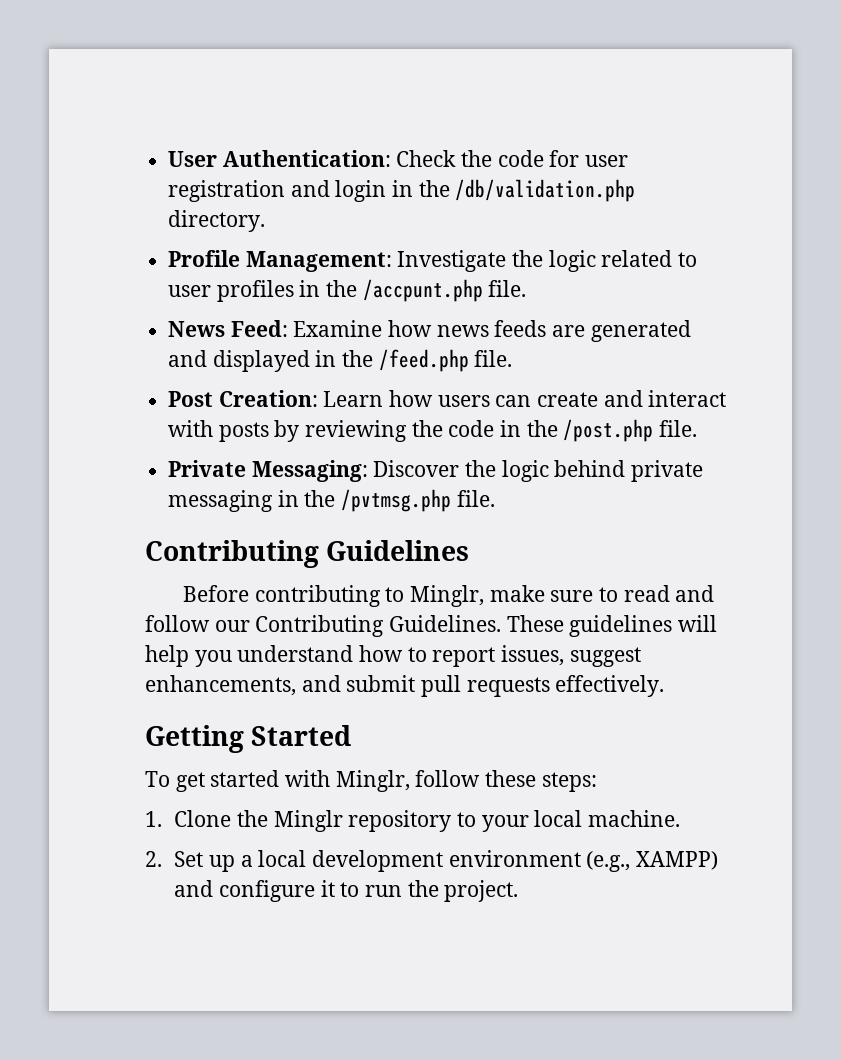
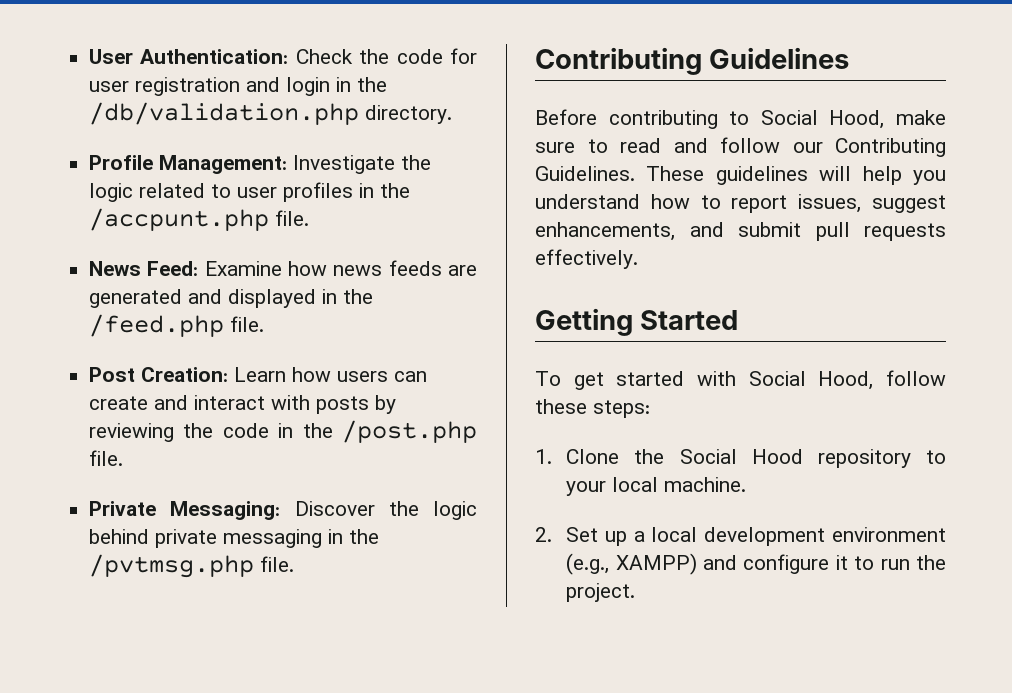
[409,585,484,607] Minglr, -> [760,110,885,129] Social Hood,
[335,770,410,792] Minglr, -> [748,371,874,390] Social Hood,
[273,810,343,832] Minglr -> [679,449,803,464] Social Hood

